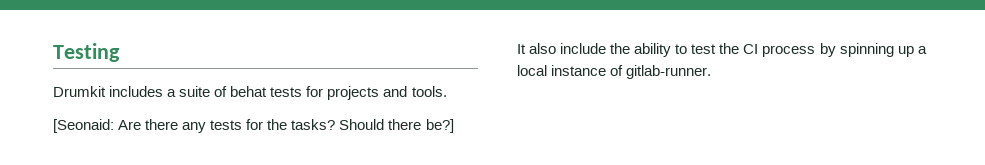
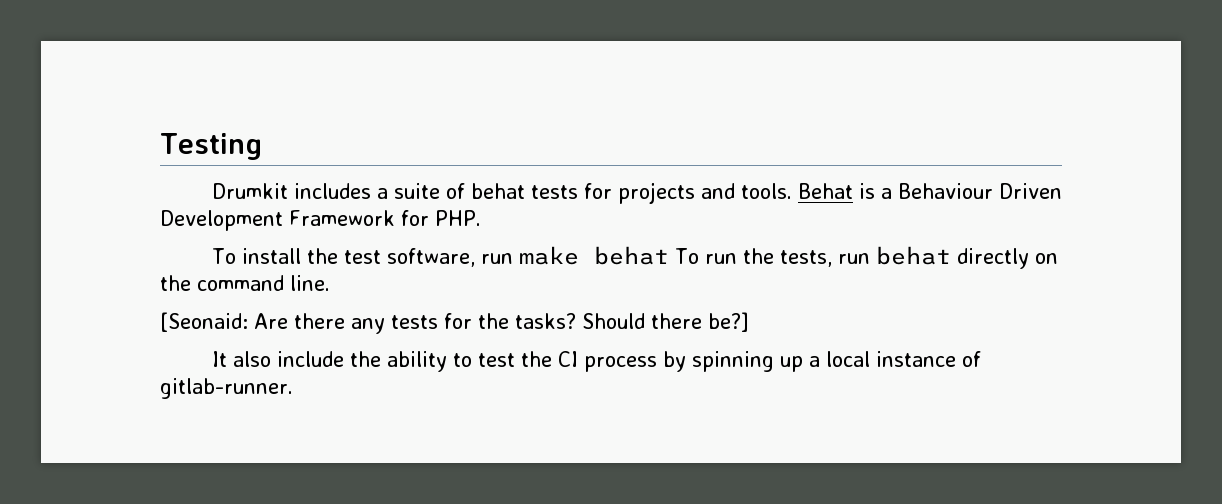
(447, 91) none -> [797,183,1062,199] [160,210,481,231] [211,246,1058,269] [160,275,330,291] Behat is a Behaviour Driven Development Framework for PHP. // To install the test software, run make behat To run the tests, run behat directly on the command line.

